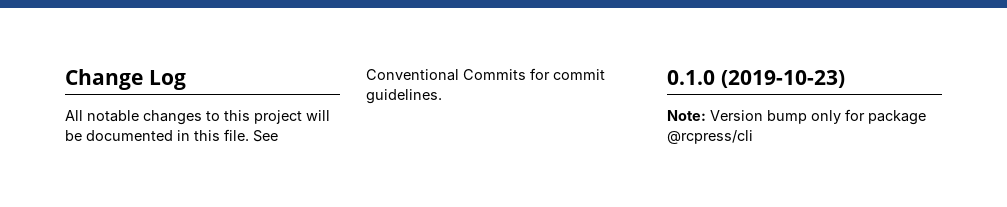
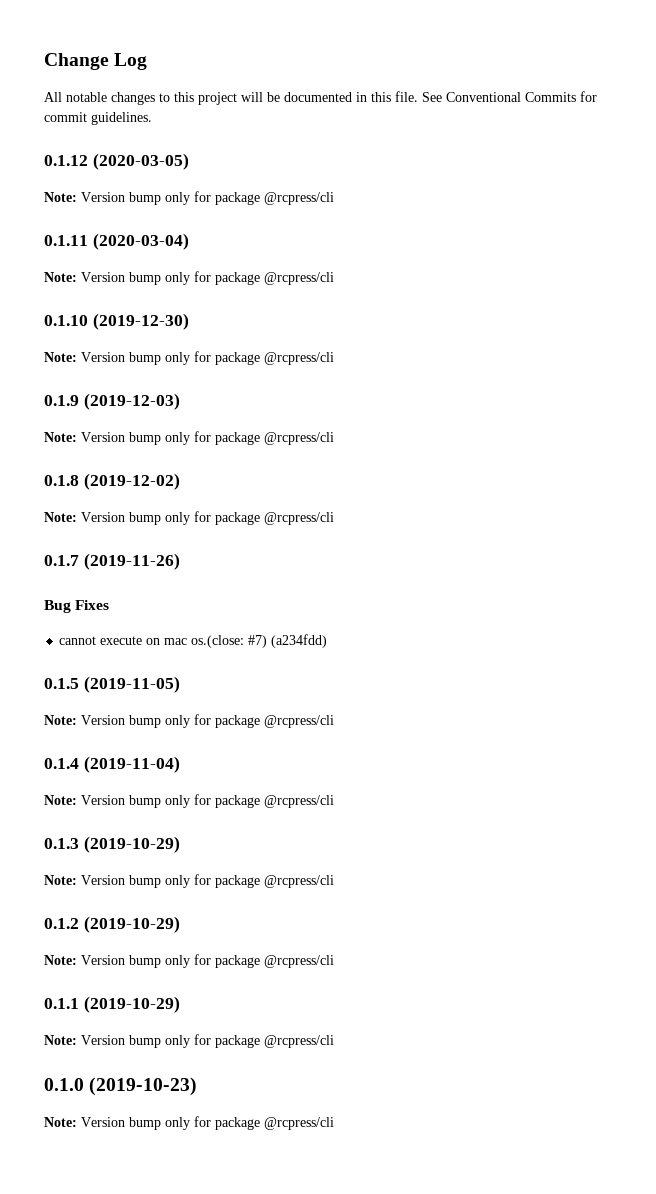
(442, 96) none -> [44,153,189,170] [44,191,334,205] [44,233,189,250] [44,271,334,285] [44,313,189,330] [44,351,334,365] [44,393,180,410] [44,431,334,445] [44,473,180,490] [44,511,334,525] [44,553,180,570] [44,600,110,613] [59,634,328,648] [44,676,180,693] [44,714,334,728] [44,756,180,773] [44,794,334,808] [44,836,180,853] [44,874,334,888] [44,916,180,933] [44,954,334,968] [44,996,180,1013] [44,1034,334,1048] // 0.1.12 (2020-03-05) // Note: Version bump only for package @rcpress/cli // 0.1.11 (2020-03-04) // Note: Version bump only for package @rcpress/cli // 0.1.10 (2019-12-30) // Note: Version bump only for package @rcpress/cli // 0.1.9 (2019-12-03) // Note: Version bump only for package @rcpress/cli // 0.1.8 (2019-12-02) // Note: Version bump only for package @rcpress/cli // 0.1.7 (2019-11-26) // Bug Fixes // cannot execute on mac os.(close: #7) (a234fdd) // 0.1.5 (2019-11-05) // Note: Version bump only for package @rcpress/cli // 0.1.4 (2019-11-04) // Note: Version bump only for package @rcpress/cli // 0.1.3 (2019-10-29) // Note: Version bump only for package @rcpress/cli // 0.1.2 (2019-10-29) // Note: Version bump only for package @rcpress/cli // 0.1.1 (2019-10-29) // Note: Version bump only for package @rcpress/cli

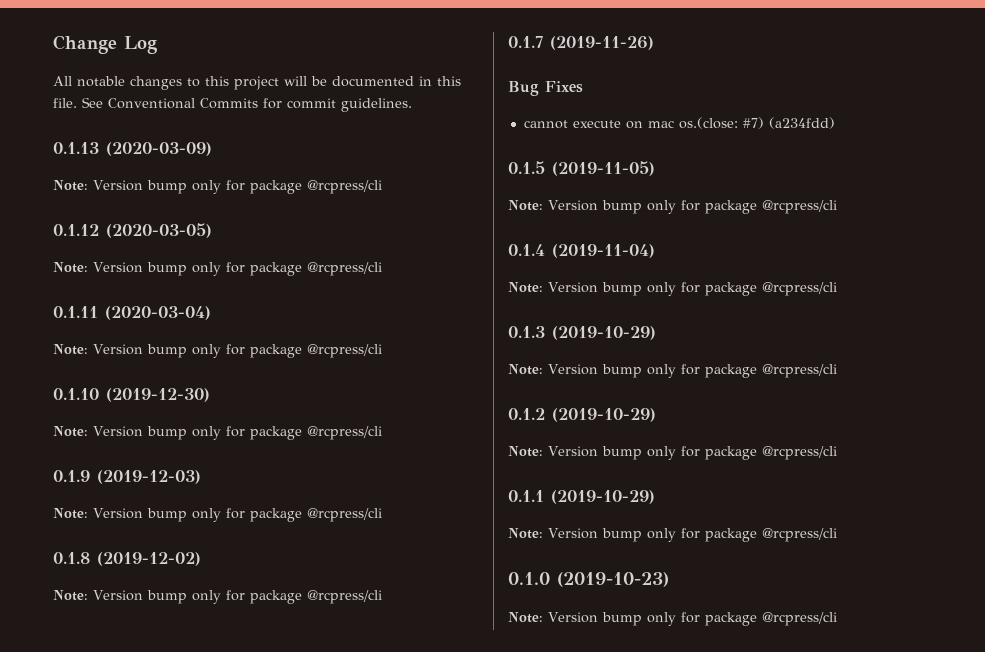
(152, 118) none -> [53,142,212,156] [53,180,382,194] // 0.1.13 (2020-03-09) // Note: Version bump only for package @rcpress/cli

